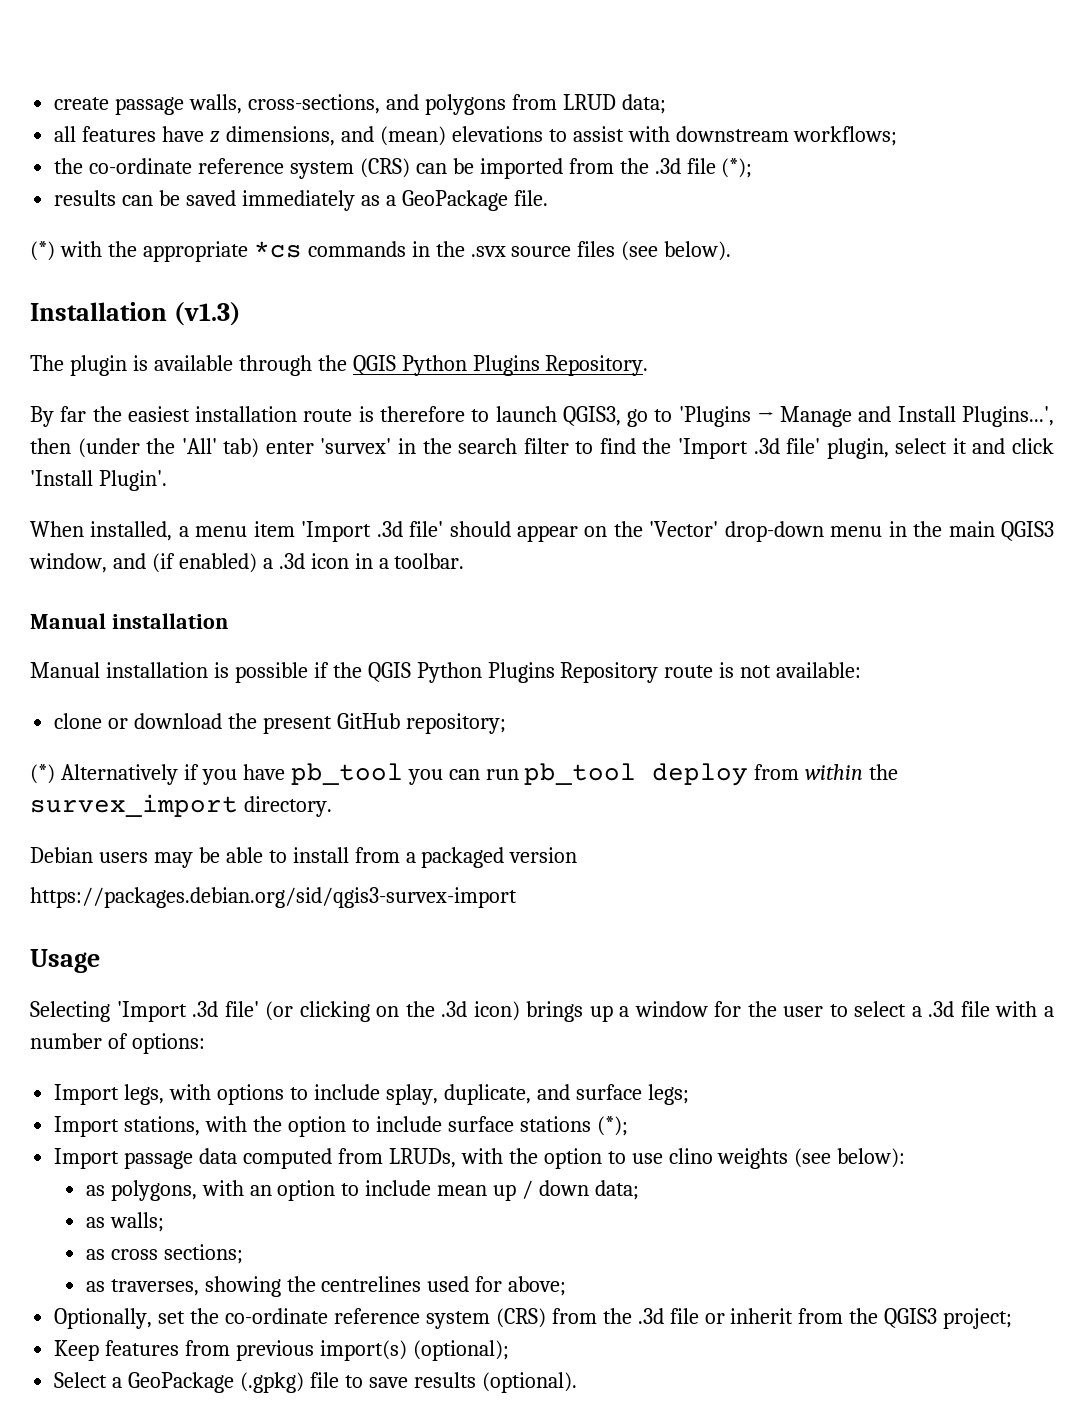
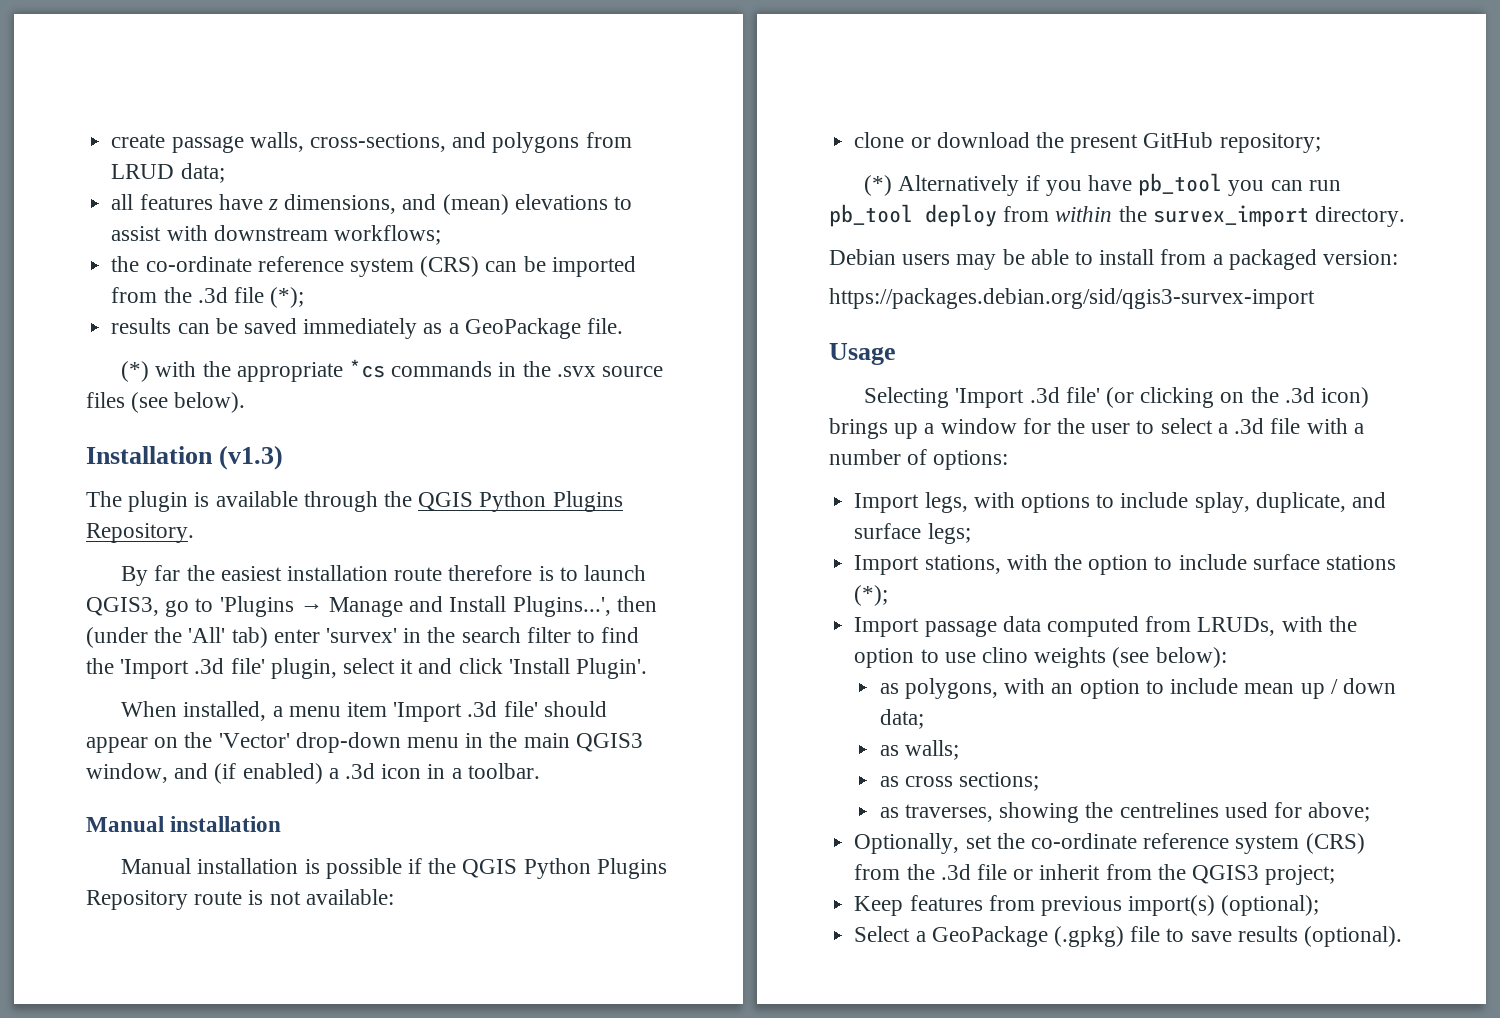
[358,406,465,422] is therefore -> [448,565,554,581] therefore is
[509,847,578,863] version -> [1323,250,1399,265] version:

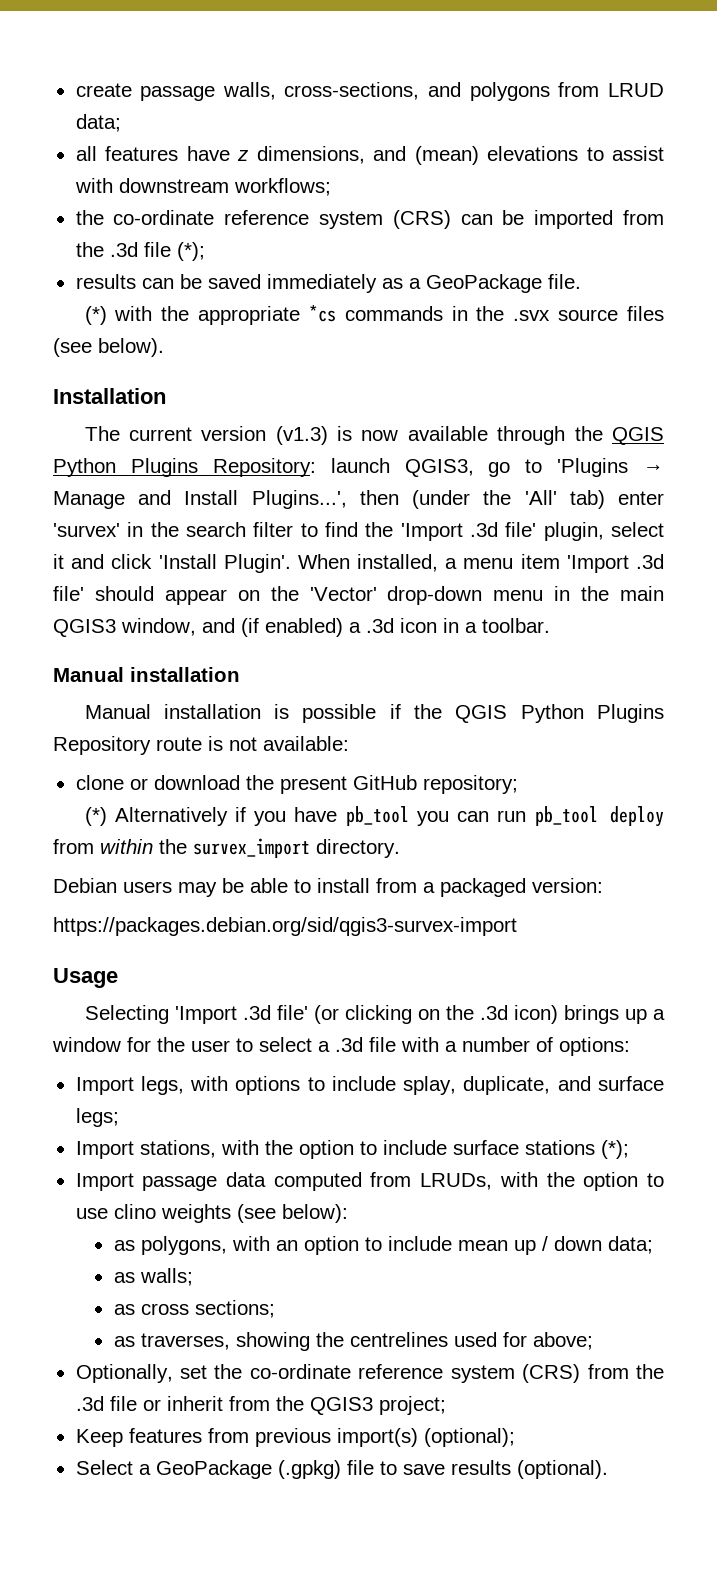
[219,445,284,470] (v1.3) -> (166, 396) none
[128,491,210,512] plugin is -> [128,426,399,445] current version (v1.3) is now
[86,523,194,543] [121,565,578,586] Repository. // By far the easiest installation route therefore is to -> [212,458,316,477] Repository:
(648, 668) // -> (291, 563) none

